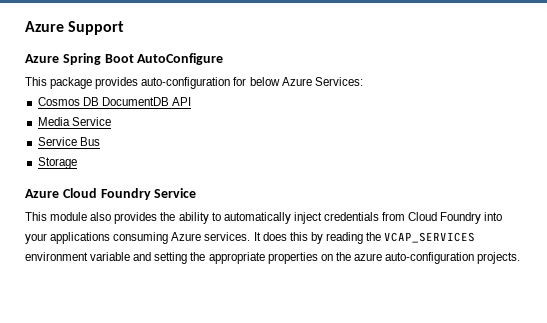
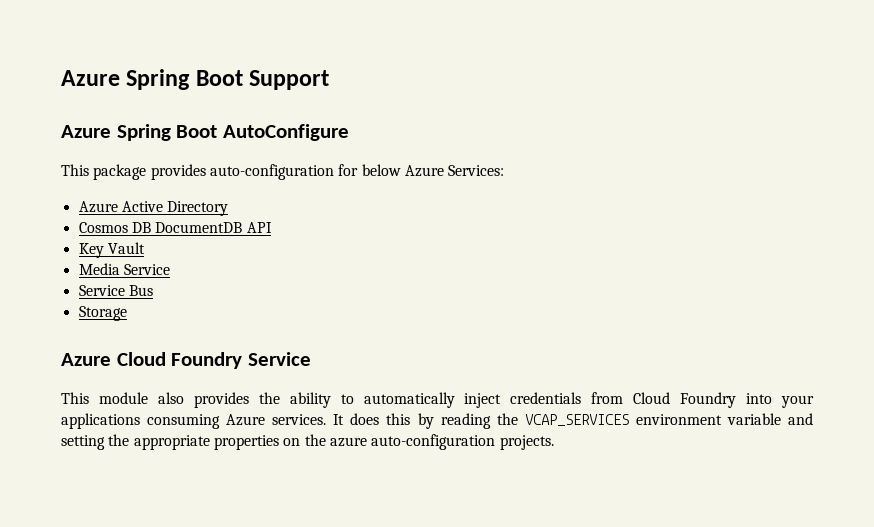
[25,21,64,32] Azure -> [61,69,243,90] Azure Spring Boot
(363, 81) none -> [78,201,229,216] // Azure Active Directory
(191, 101) none -> [78,242,145,258] // Key Vault

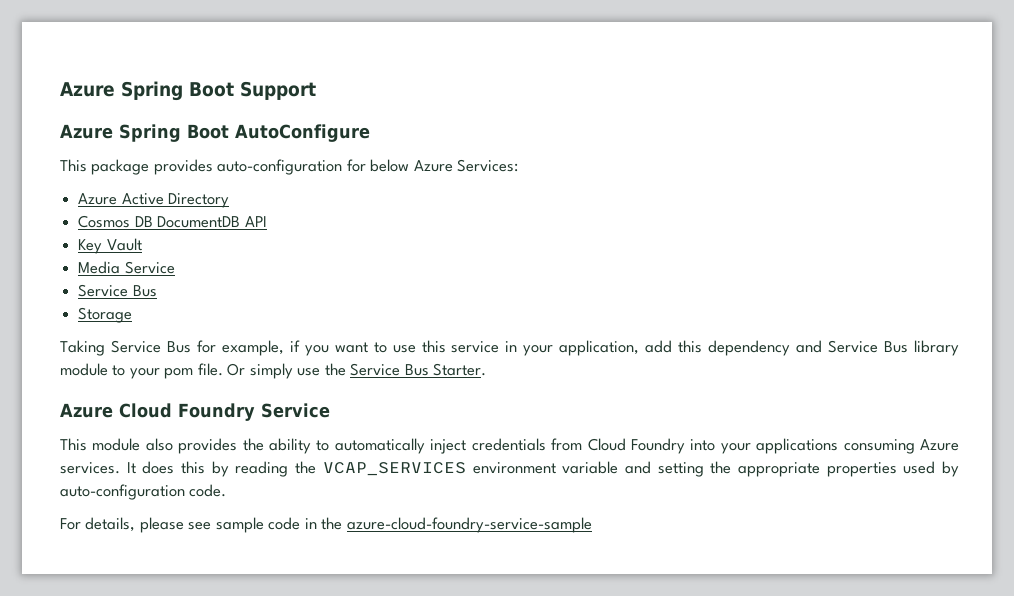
(127, 313) none -> [60,340,960,356] [60,363,487,379] // Taking Service Bus for example, if you want to use this service in your application, add this dependency and Service Bus library module to your pom file. Or simply use the Service Bus Starter.
[283,434,554,450] on the azure auto-configuration projects. -> [903,461,959,477] [60,484,227,500] [60,517,592,533] used by auto-configuration code. // For details, please see sample code in the azure-cloud-foundry-service-sample

